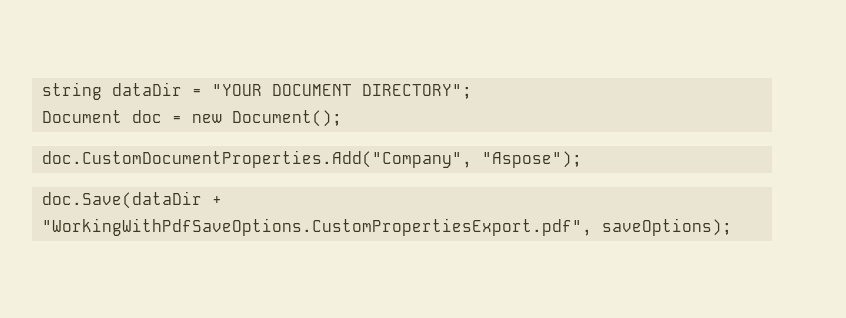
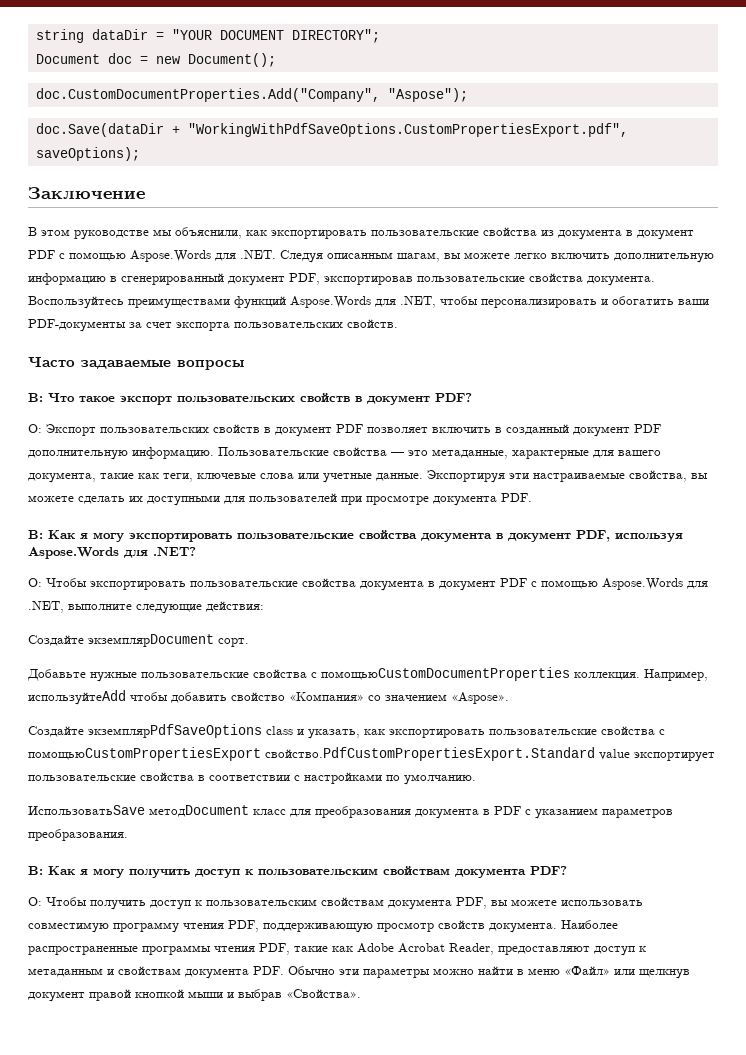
(732, 227) none -> [28,187,145,200] [28,227,694,240] [28,250,714,263] [28,273,655,286] [28,296,709,309] [28,319,398,332] [28,356,244,370] [28,392,472,405] [28,424,661,437] [28,447,661,460] [28,470,708,483] [28,493,532,506] [28,530,683,542] [28,547,196,559] [28,578,708,591] [28,601,264,614] [28,634,249,647] [27,667,708,682] [28,690,509,705] [28,724,665,739] [28,747,715,762] [28,772,476,785] [28,805,673,819] [28,829,128,841] [28,866,567,878] [28,897,643,910] [28,920,618,933] [28,943,646,956] [28,966,690,979] [28,989,361,1002] // Заключение // В этом руководстве мы объяснили, как экспортировать пользовательские свойства из документа в документ PDF с помощью Aspose.Words для .NET. Следуя описанным шагам, вы можете легко включить дополнительную информацию в сгенерированный документ PDF, экспортировав пользовательские свойства документа. Воспользуйтесь преимуществами функций Aspose.Words для .NET, чтобы персонализировать и обогатить ваши PDF-документы за счет экспорта пользовательских свойств. // Часто задаваемые вопросы // В: Что такое экспорт пользовательских свойств в документ PDF? // О: Экспорт пользовательских свойств в документ PDF позволяет включить в созданный документ PDF дополнительную информацию. Пользовательские свойства — это метаданные, характерные для вашего документа, такие как теги, ключевые слова или учетные данные. Экспортируя эти настраиваемые свойства, вы можете сделать их доступными для пользователей при просмотре документа PDF. // В: Как я могу экспортировать пользовательские свойства документа в документ PDF, используя Aspose.Words для .NET? // О: Чтобы экспортировать пользовательские свойства документа в документ PDF с помощью Aspose.Words для .NET, выполните следующие действия: // Создайте экземплярDocument сорт. // Добавьте нужные пользовательские свойства с помощьюCustomDocumentProperties коллекция. Например, используйтеAdd чтобы добавить свойство «Компания» со значением «Aspose». // Создайте экземплярPdfSaveOptions class и указать, как экспортировать пользовательские свойства с помощьюCustomPropertiesExport свойство.PdfCustomPropertiesExport.Standard value экспортирует пользовательские свойства в соответствии с настройками по умолчанию. // ИспользоватьSave методDocument класс для преобразования документа в PDF с указанием параметров преобразования. // В: Как я могу получить доступ к пользовательским свойствам документа PDF? // О: Чтобы получить доступ к пользовательским свойствам документа PDF, вы можете использовать совместимую программу чтения PDF, поддерживающую просмотр свойств документа. Наиболее распространенные программы чтения PDF, такие как Adobe Acrobat Reader, предоставляют доступ к метаданным и свойствам документа PDF. Обычно эти параметры можно найти в меню «Файл» или щелкнув документ правой кнопкой мыши и выбрав «Свойства».

